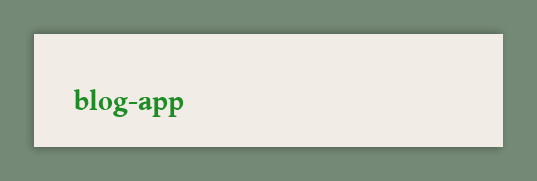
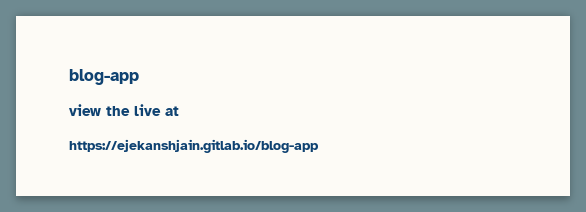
(184, 103) none -> [69,104,179,116] [69,139,319,153] // view the live at // https://ejekanshjain.gitlab.io/blog-app

